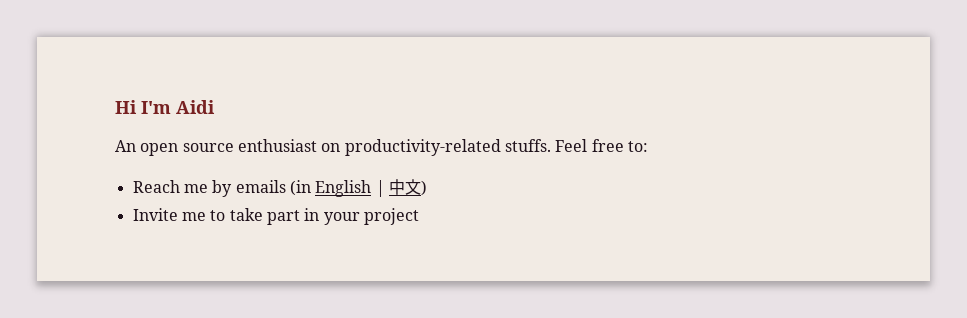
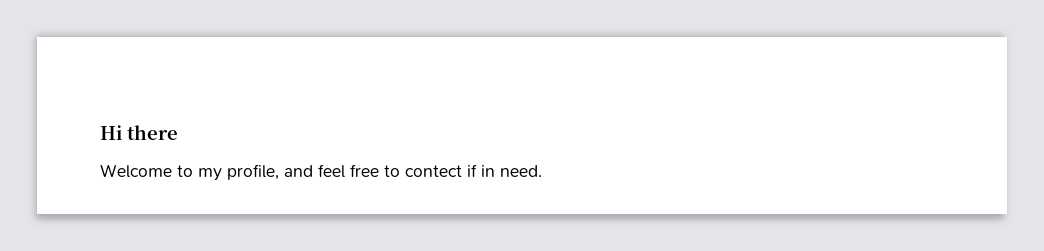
[141,100,215,114] [115,139,648,156] [132,179,427,197] [132,208,419,225] I'm Aidi // An open source enthusiast on productivity-related stuffs. Feel free to: // Reach me by emails (in English | 中文) // Invite me to take part in your project -> [127,125,178,140] [100,164,542,181] there // Welcome to my profile, and feel free to contect if in need.

